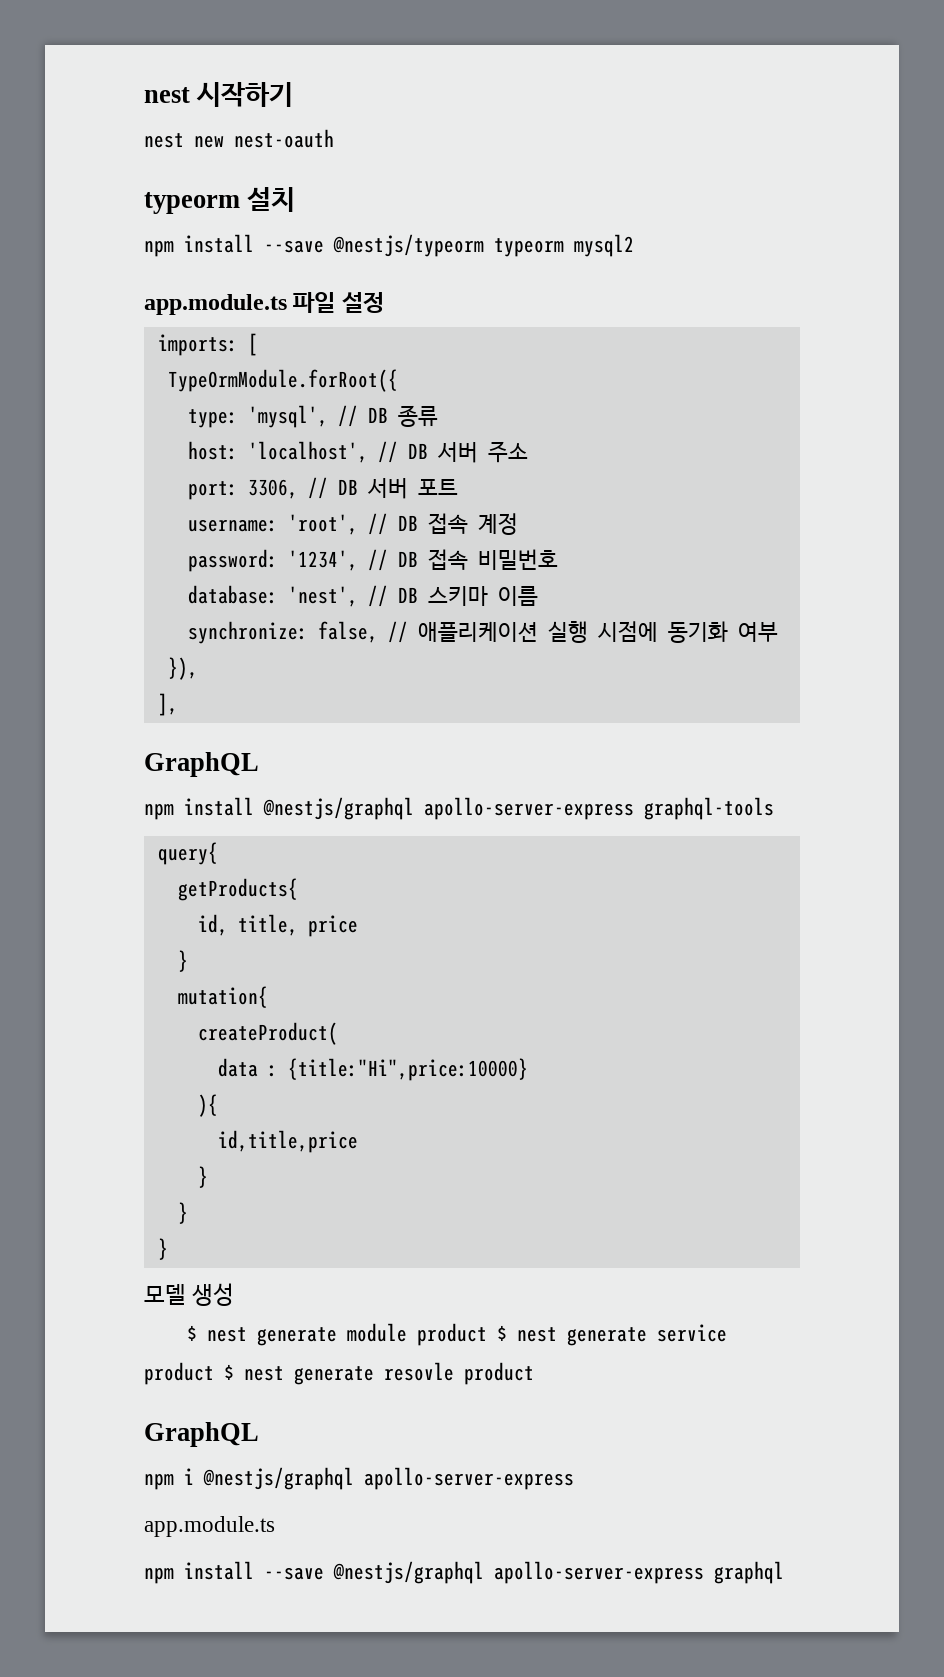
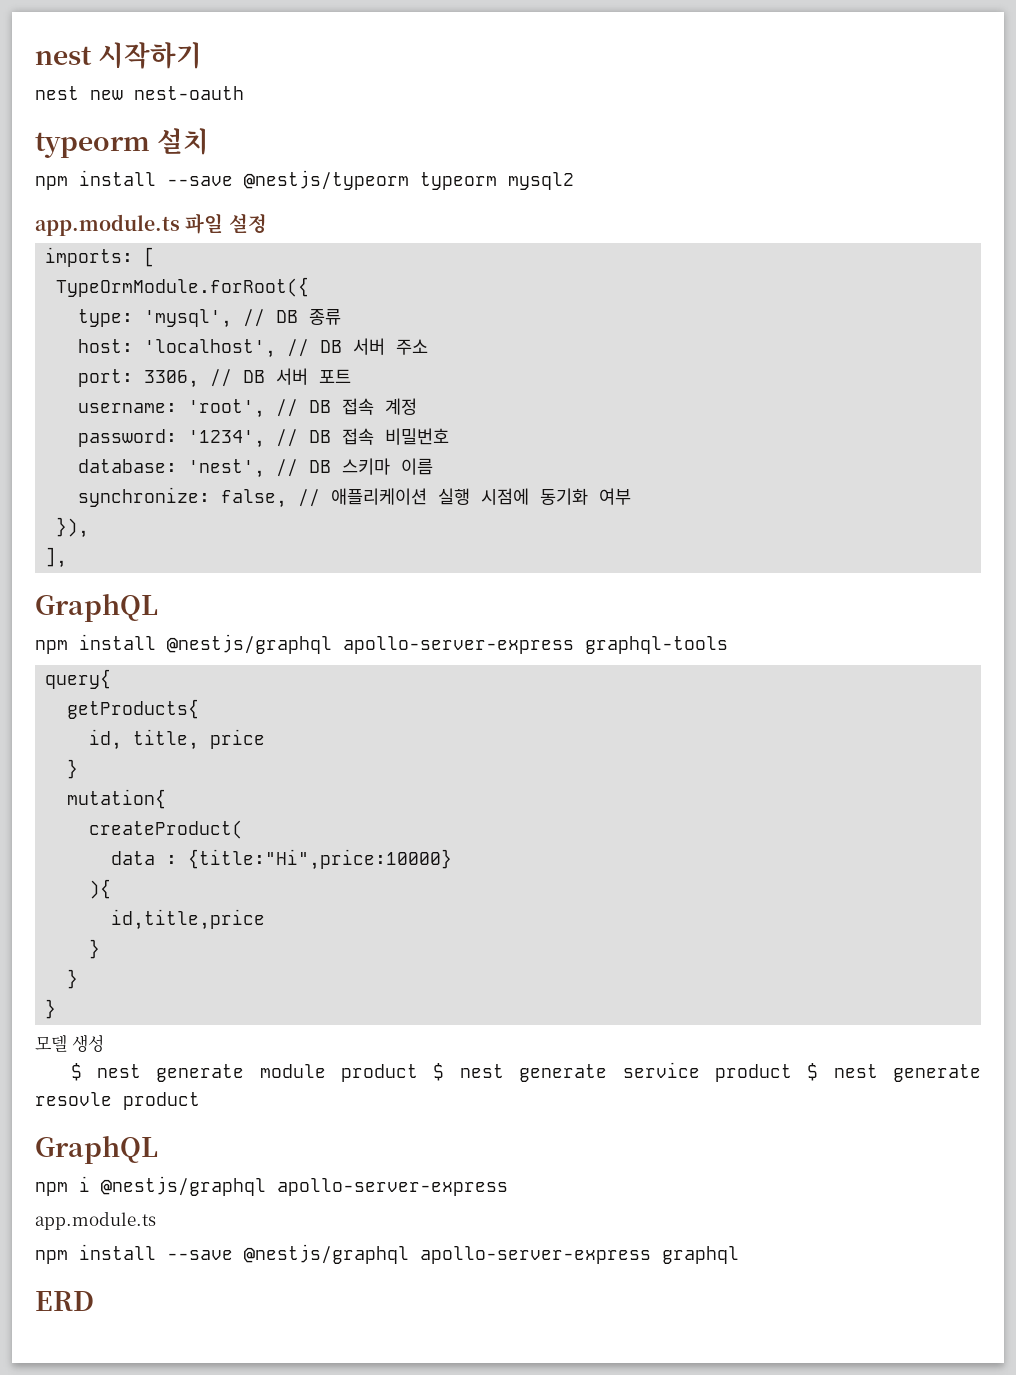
(784, 1572) none -> [35,1291,94,1311] // ERD

